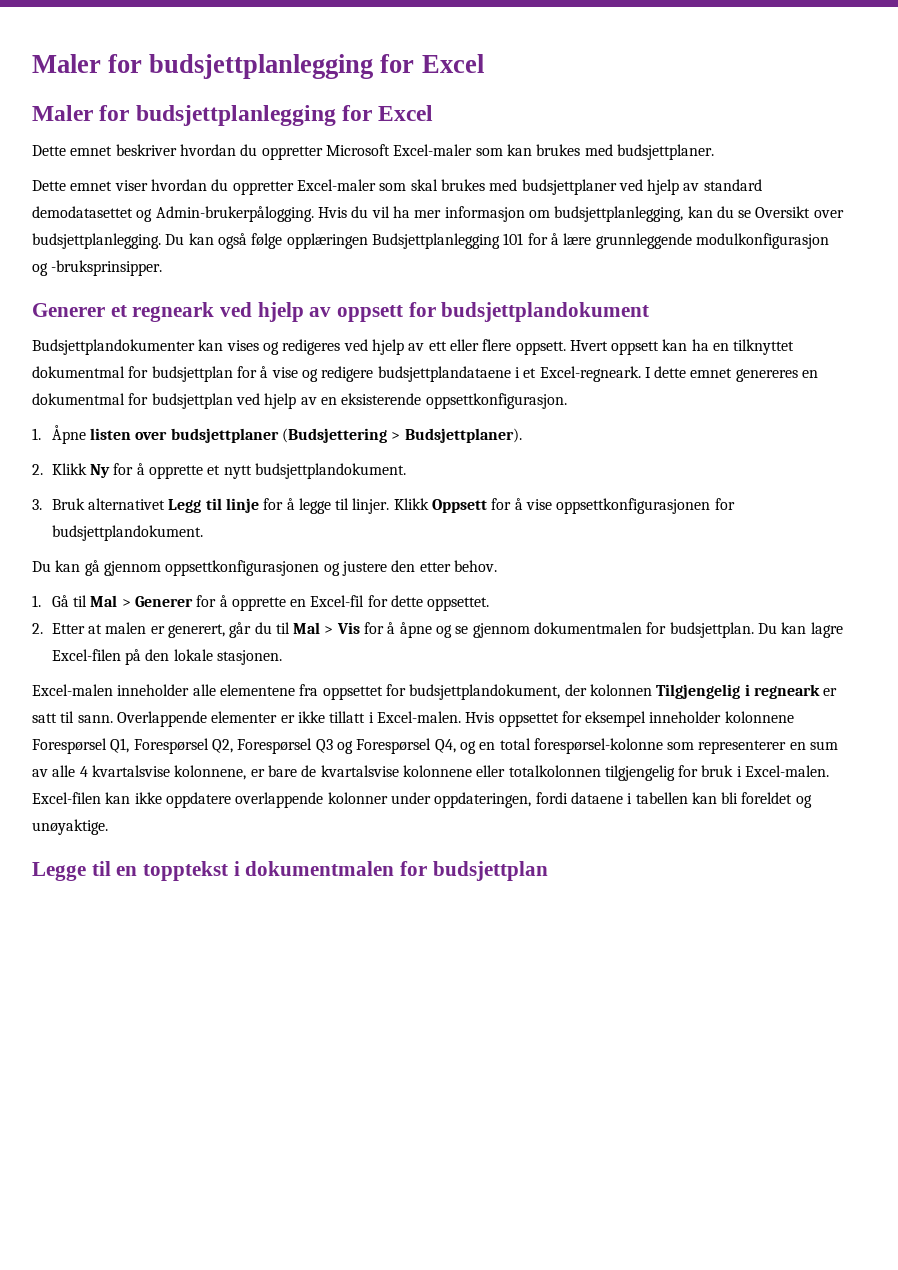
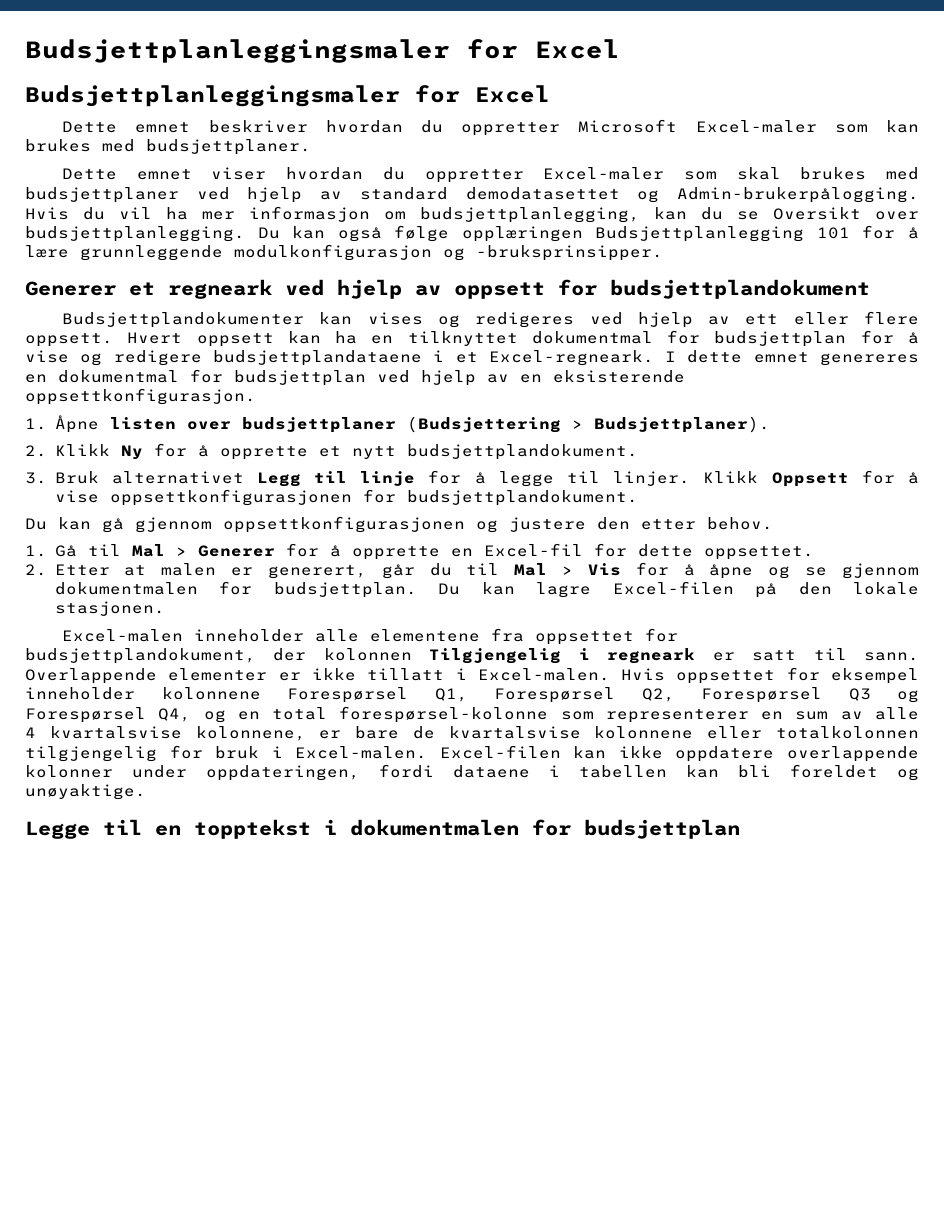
[32,54,484,79] [32,105,336,126] Maler for budsjettplanlegging for Excel // Maler for budsjettplanlegging -> [25,39,620,63] [25,85,400,107] Budsjettplanleggingsmaler for Excel // Budsjettplanleggingsmaler

